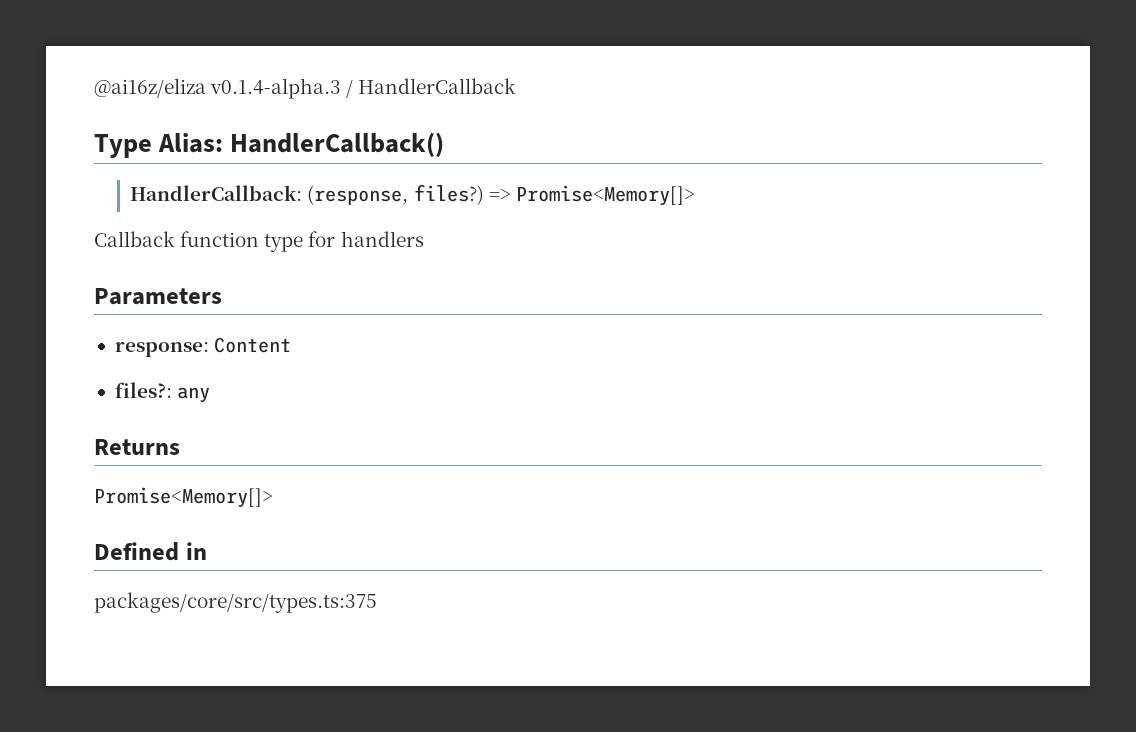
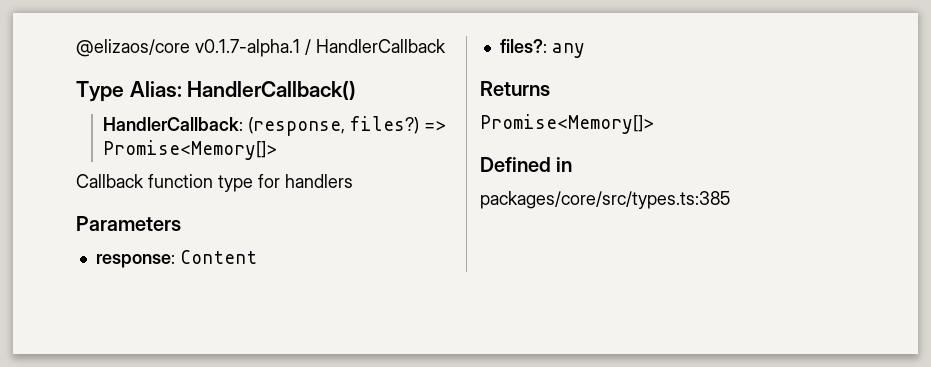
[94,78,342,99] @ai16z/eliza v0.1.4-alpha.3 -> [76,39,300,57] @elizaos/core v0.1.7-alpha.1
[94,592,377,613] packages/core/src/types.ts:375 -> [480,191,730,209] packages/core/src/types.ts:385

